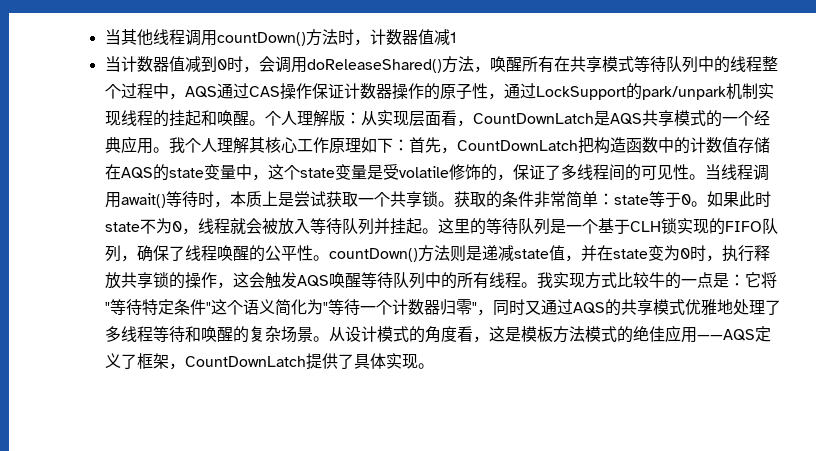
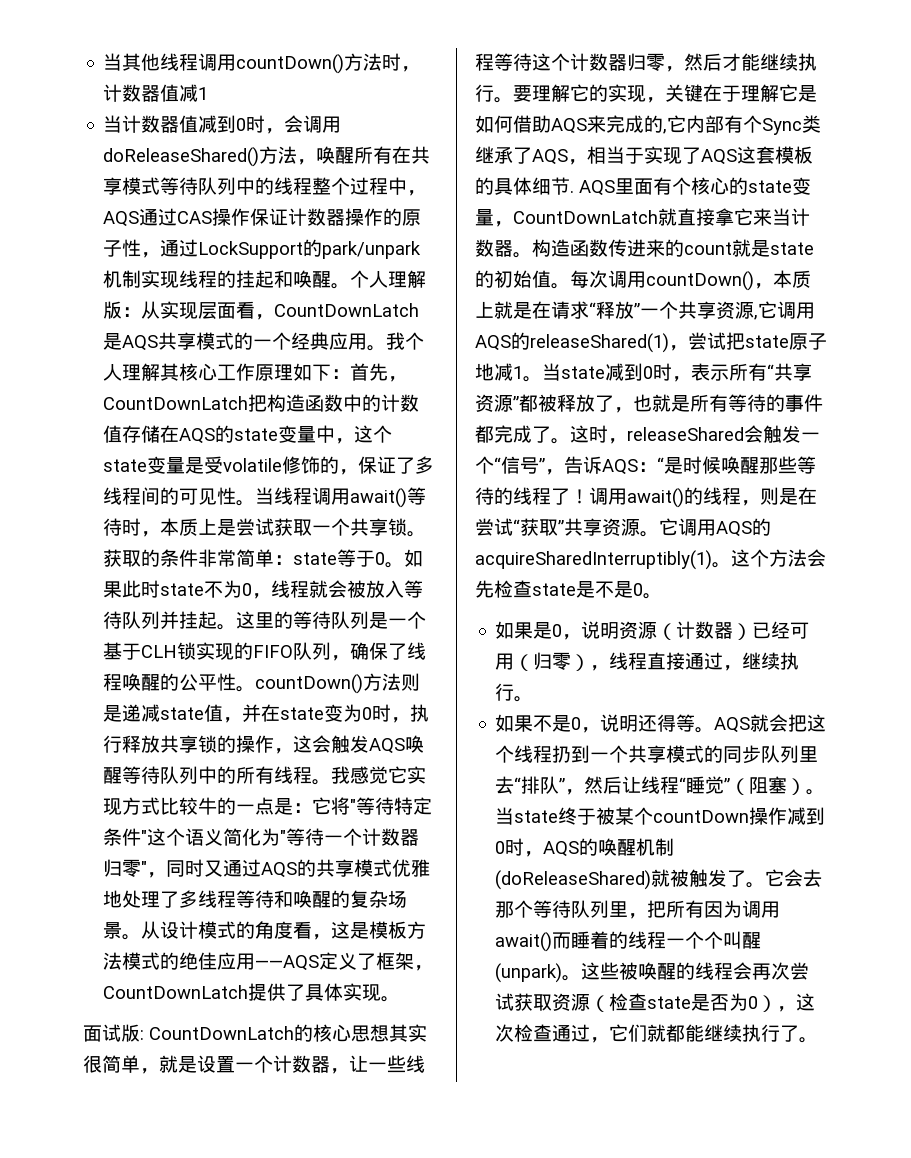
(553, 280) none -> [350,766,408,784] 感觉它
(434, 366) none -> [83,1024,427,1042] [83,1055,425,1074] [475,53,817,72] [475,84,817,103] [475,115,821,135] [475,146,813,165] [475,177,811,196] [475,208,810,227] [475,239,814,258] [475,270,811,291] [475,301,815,320] [475,332,827,353] [475,363,812,382] [475,394,823,413] [475,425,820,444] [475,456,816,475] [475,487,817,508] [475,518,771,537] [475,549,826,570] [475,580,662,599] [495,621,810,640] [495,652,800,671] [495,683,534,702] [495,714,827,733] [495,745,819,764] [495,776,826,795] [495,807,826,825] [495,838,675,857] [495,869,823,890] [495,900,781,919] [495,931,762,952] [495,962,810,983] [495,993,816,1012] [495,1024,819,1043] // 面试版: CountDownLatch的核心思想其实很简单，就是设置一个计数器，让一些线程等待这个计数器归零，然后才能继续执行。要理解它的实现，关键在于理解它是如何借助AQS来完成的,它内部有个Sync类继承了AQS，相当于实现了AQS这套模板的具体细节. AQS里面有个核心的state变量，CountDownLatch就直接拿它来当计数器。构造函数传进来的count就是state的初始值。每次调用countDown()，本质上就是在请求“释放”一个共享资源,它调用AQS的releaseShared(1)，尝试把state原子地减1。当state减到0时，表示所有“共享资源”都被释放了，也就是所有等待的事件都完成了。这时，releaseShared会触发一个“信号”，告诉AQS：“是时候唤醒那些等待的线程了！调用await()的线程，则是在尝试“获取”共享资源。它调用AQS的acquireSharedInterruptibly(1)。这个方法会先检查state是不是0。 // 如果是0，说明资源（计数器）已经可用（归零），线程直接通过，继续执行。 // 如果不是0，说明还得等。AQS就会把这个线程扔到一个共享模式的同步队列里去“排队”，然后让线程“睡觉”（阻塞）。当state终于被某个countDown操作减到0时，AQS的唤醒机制(doReleaseShared)就被触发了。它会去那个等待队列里，把所有因为调用await()而睡着的线程一个个叫醒(unpark)。这些被唤醒的线程会再次尝试获取资源（检查state是否为0），这次检查通过，它们就都能继续执行了。

